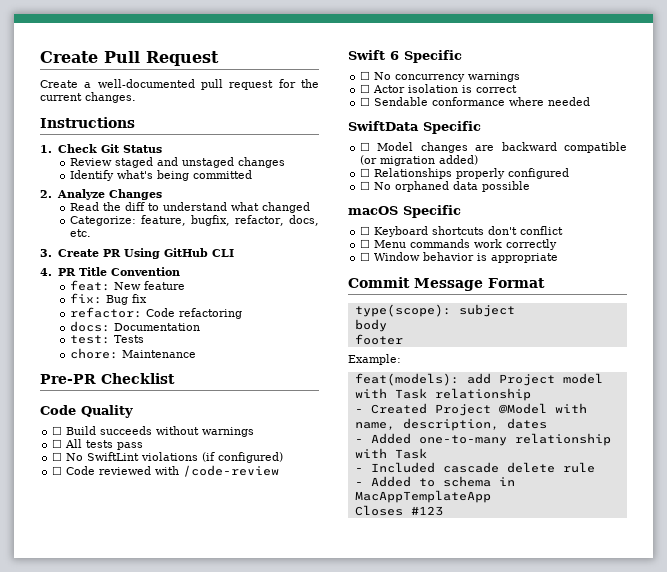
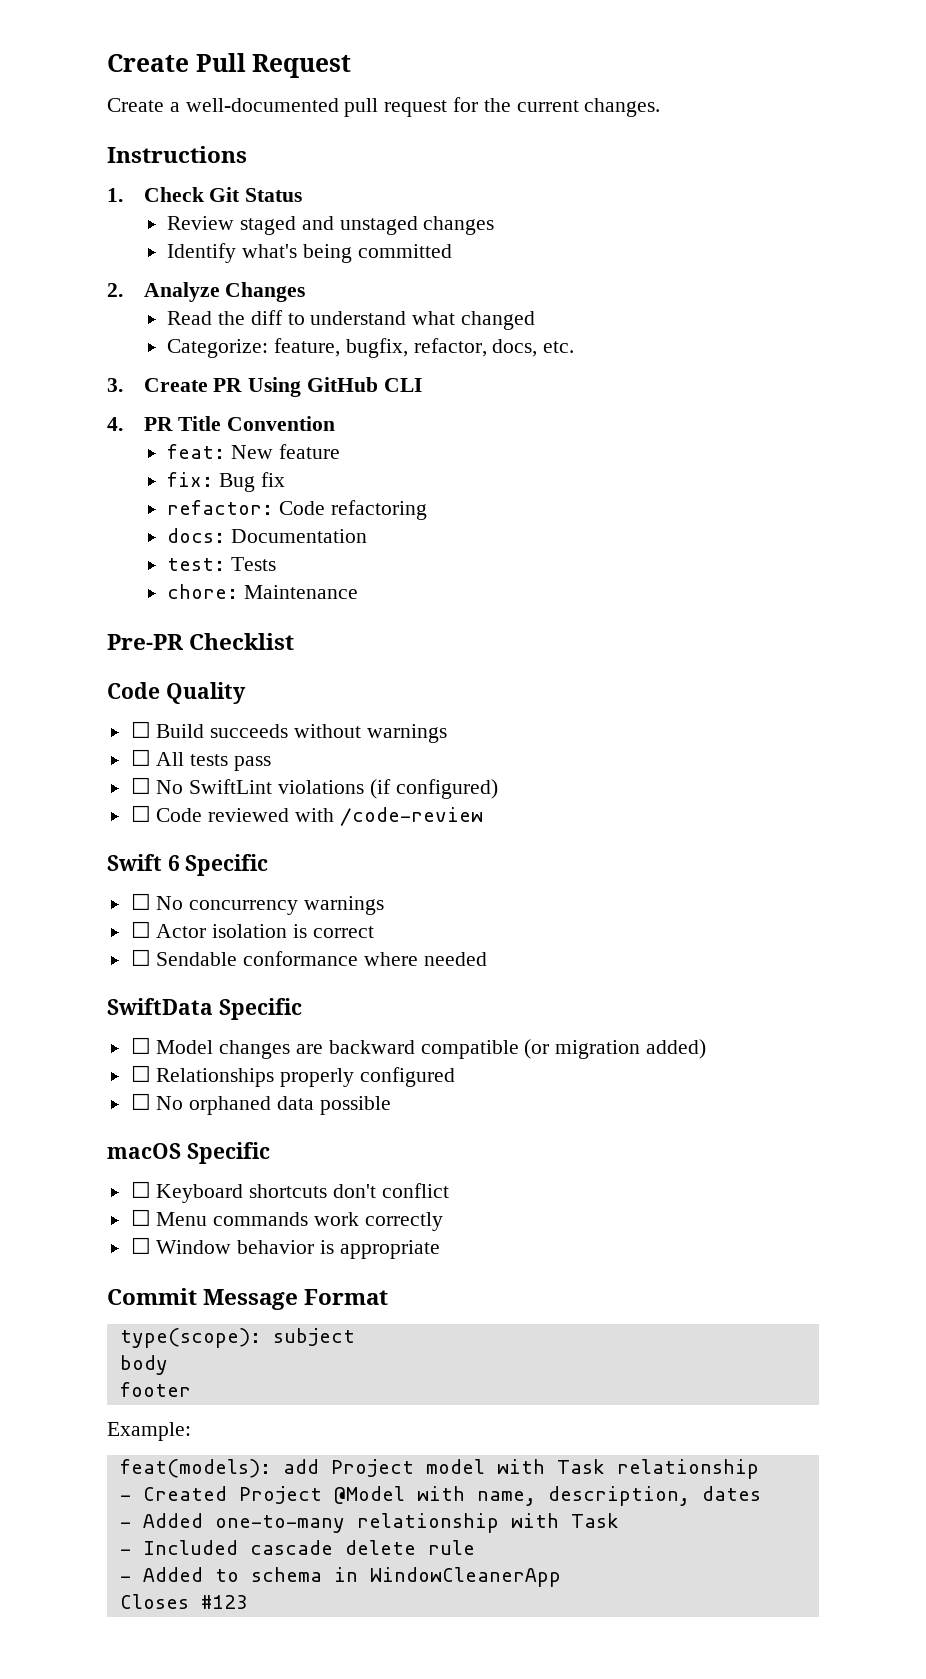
[354,490,491,503] MacAppTemplateApp -> [369,1567,561,1587] WindowCleanerApp

